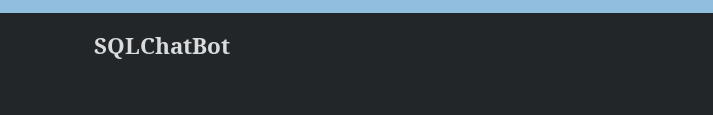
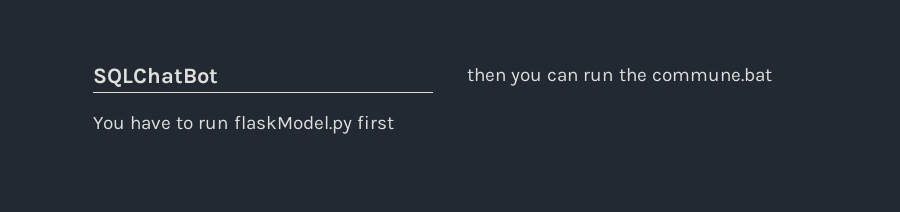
(230, 48) none -> [93,115,394,134] [467,68,772,86] // You have to run flaskModel.py first then you can run the commune.bat

